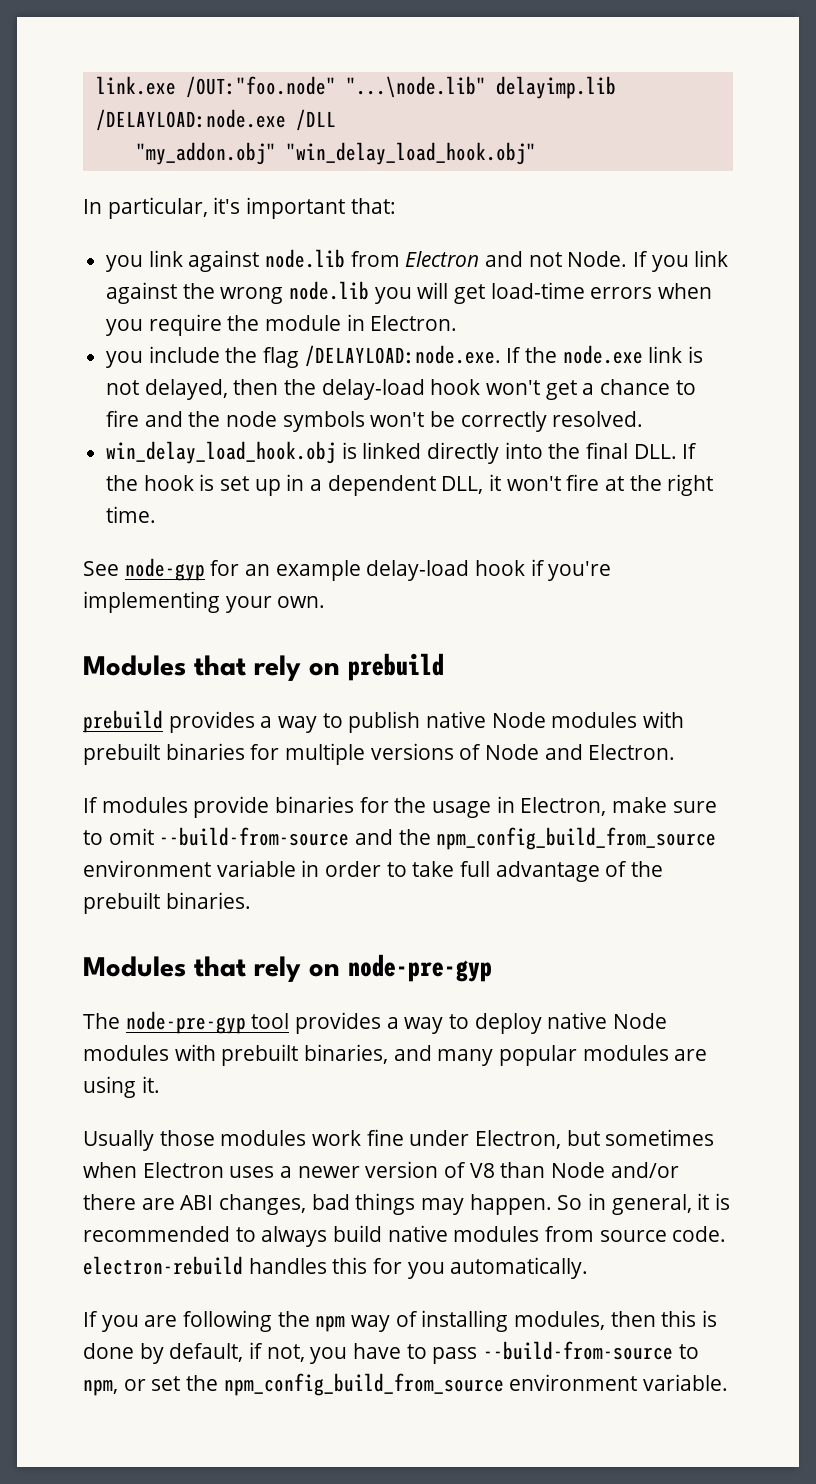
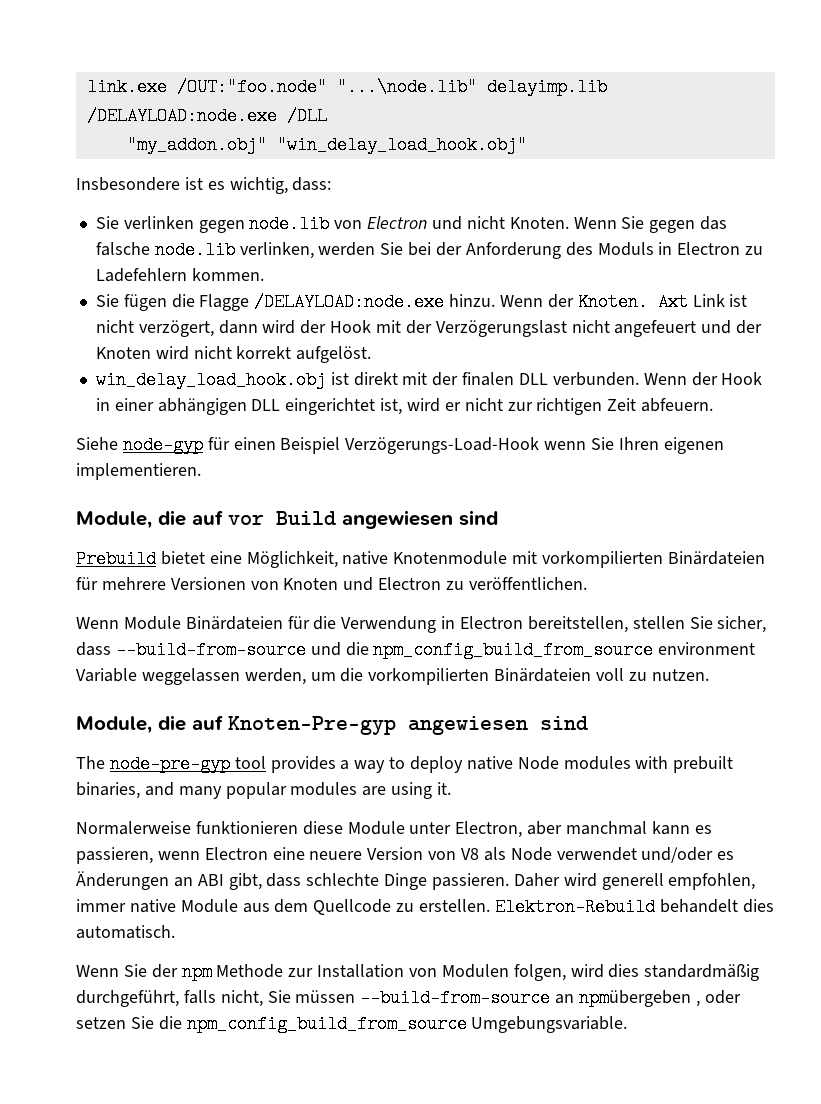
[83,197,396,219] [106,249,729,272] [106,281,713,304] [106,314,458,336] [106,345,704,368] [106,379,696,400] [106,410,644,432] [106,441,698,464] [106,474,714,496] [106,506,157,523] [83,558,612,581] [83,591,326,613] [83,653,444,681] [83,710,685,733] [83,743,676,765] [83,796,717,818] [83,827,717,850] [83,860,664,882] [83,892,251,914] [83,954,492,982] In particular, it's important that: // you link against node.lib from Electron and not Node. If you link against the wrong node.lib you will get load-time errors when you require the module in Electron. // you include the flag /DELAYLOAD:node.exe. If the node.exe link is not delayed, then the delay-load hook won't get a chance to fire and the node symbols won't be correctly resolved. // win_delay_load_hook.obj is linked directly into the final DLL. If the hook is set up in a dependent DLL, it won't fire at the right time. // See node-gyp for an example delay-load hook if you're implementing your own. // Modules that rely on prebuild // prebuild provides a way to publish native Node modules with prebuilt binaries for multiple versions of Node and Electron. // If modules provide binaries for the usage in Electron, make sure to omit --build-from-source and the npm_config_build_from_source environment variable in order to take full advantage of the prebuilt binaries. // Modules that rely on node-pre-gyp -> [76,177,332,194] [95,215,728,233] [95,241,764,259] [95,268,264,282] [95,293,748,311] [95,320,763,337] [95,346,372,363] [95,371,763,389] [95,398,714,415] [76,436,724,454] [76,463,201,480] [76,510,498,529] [76,550,765,568] [76,577,587,591] [76,616,767,633] [76,641,756,659] [76,668,709,685] [76,715,588,735] Insbesondere ist es wichtig, dass: // Sie verlinken gegen node.lib von Electron und nicht Knoten. Wenn Sie gegen das falsche node.lib verlinken, werden Sie bei der Anforderung des Moduls in Electron zu Ladefehlern kommen. // Sie fügen die Flagge /DELAYLOAD:node.exe hinzu. Wenn der Knoten. Axt Link ist nicht verzögert, dann wird der Hook mit der Verzögerungslast nicht angefeuert und der Knoten wird nicht korrekt aufgelöst. // win_delay_load_hook.obj ist direkt mit der finalen DLL verbunden. Wenn der Hook in einer abhängigen DLL eingerichtet ist, wird er nicht zur richtigen Zeit abfeuern. // Siehe node-gyp für einen Beispiel Verzögerungs-Load-Hook wenn Sie Ihren eigenen implementieren. // Module, die auf vor Build angewiesen sind // Prebuild bietet eine Möglichkeit, native Knotenmodule mit vorkompilierten Binärdateien für mehrere Versionen von Knoten und Electron zu veröffentlichen. // Wenn Module Binärdateien für die Verwendung in Electron bereitstellen, stellen Sie sicher, dass --build-from-source und die npm_config_build_from_source environment Variable weggelassen werden, um die vorkompilierten Binärdateien voll zu nutzen. // Module, die auf Knoten-Pre-gyp angewiesen sind
[83,1129,715,1151] [83,1161,679,1178] [83,1193,731,1215] [83,1225,727,1247] [83,1256,589,1279] [83,1310,718,1332] [83,1341,699,1364] [83,1373,729,1396] Usually those modules work fine under Electron, but sometimes when Electron uses a newer version of V8 than Node and/or there are ABI changes, bad things may happen. So in general, it is recommended to always build native modules from source code. electron-rebuild handles this for you automatically. // If you are following the npm way of installing modules, then this is done by default, if not, you have to pass --build-from-source to npm, or set the npm_config_build_from_source environment variable. -> [76,821,712,838] [76,847,735,864] [76,871,756,890] [76,898,774,916] [76,925,175,939] [76,963,760,981] [76,989,741,1007] [76,1015,628,1033] Normalerweise funktionieren diese Module unter Electron, aber manchmal kann es passieren, wenn Electron eine neuere Version von V8 als Node verwendet und/oder es Änderungen an ABI gibt, dass schlechte Dinge passieren. Daher wird generell empfohlen, immer native Module aus dem Quellcode zu erstellen. Elektron-Rebuild behandelt dies automatisch. // Wenn Sie der npm Methode zur Installation von Modulen folgen, wird dies standardmäßig durchgeführt, falls nicht, Sie müssen --build-from-source an npmübergeben , oder setzen Sie die npm_config_build_from_source Umgebungsvariable.

